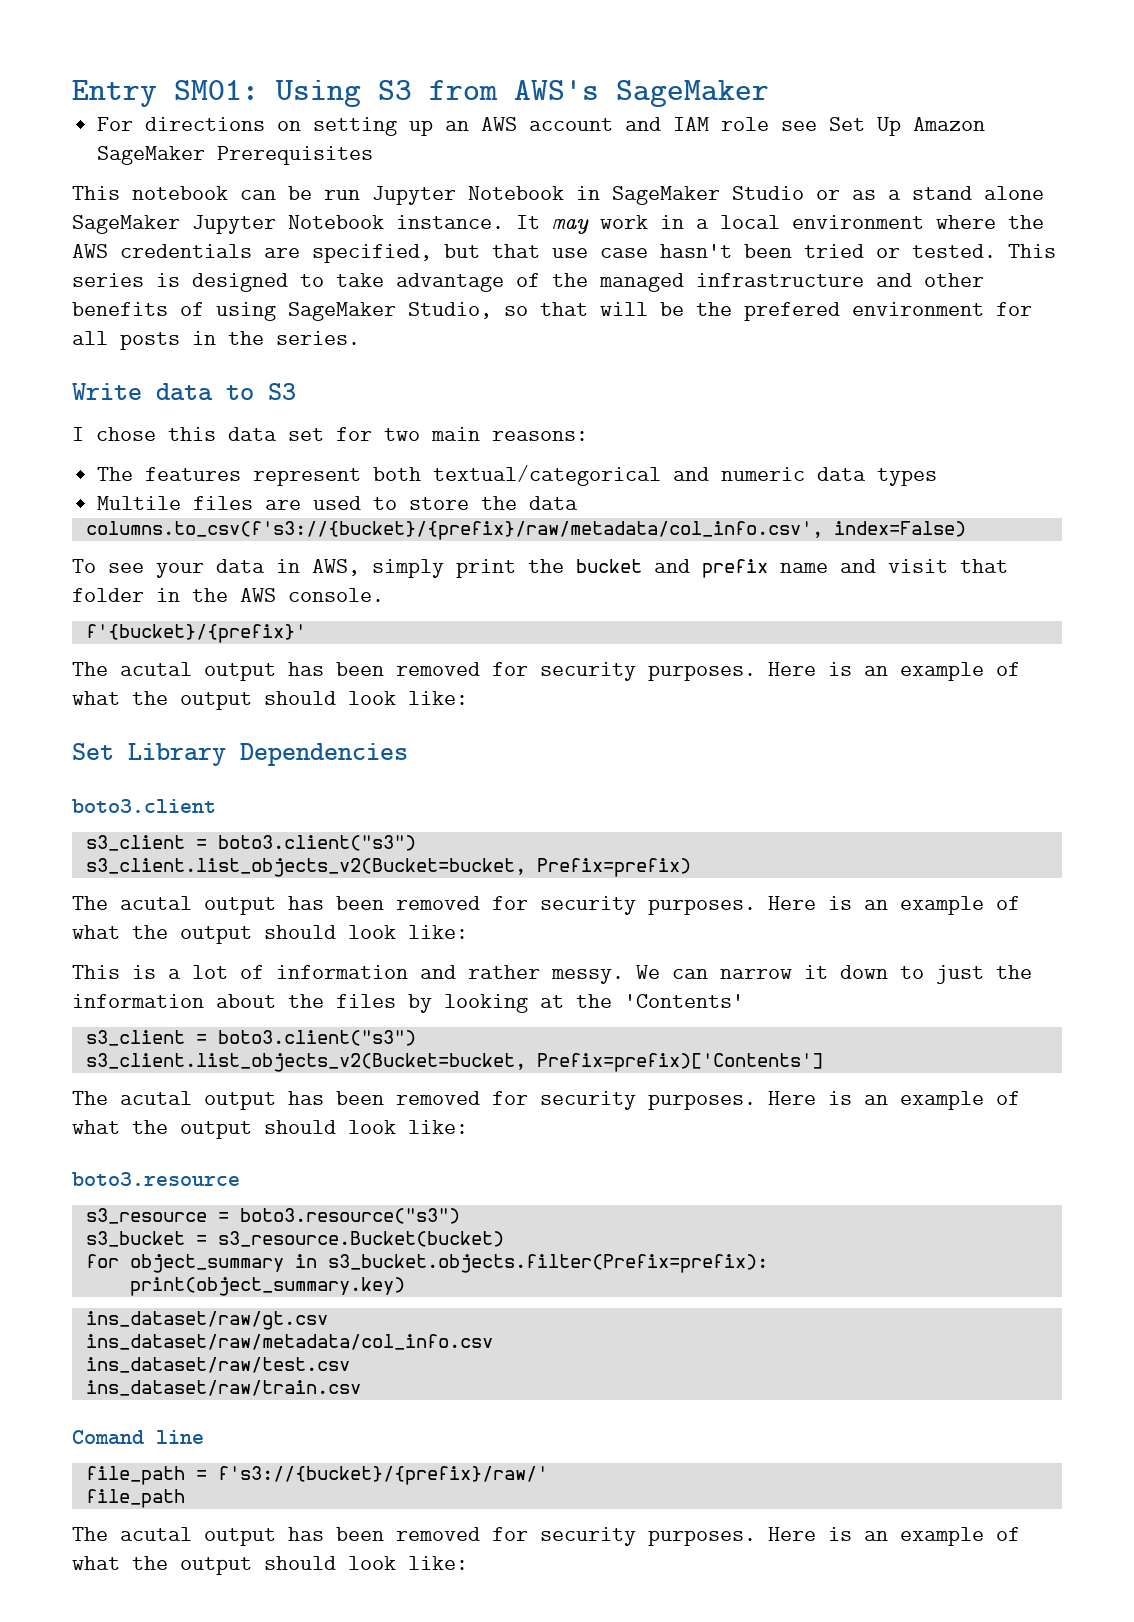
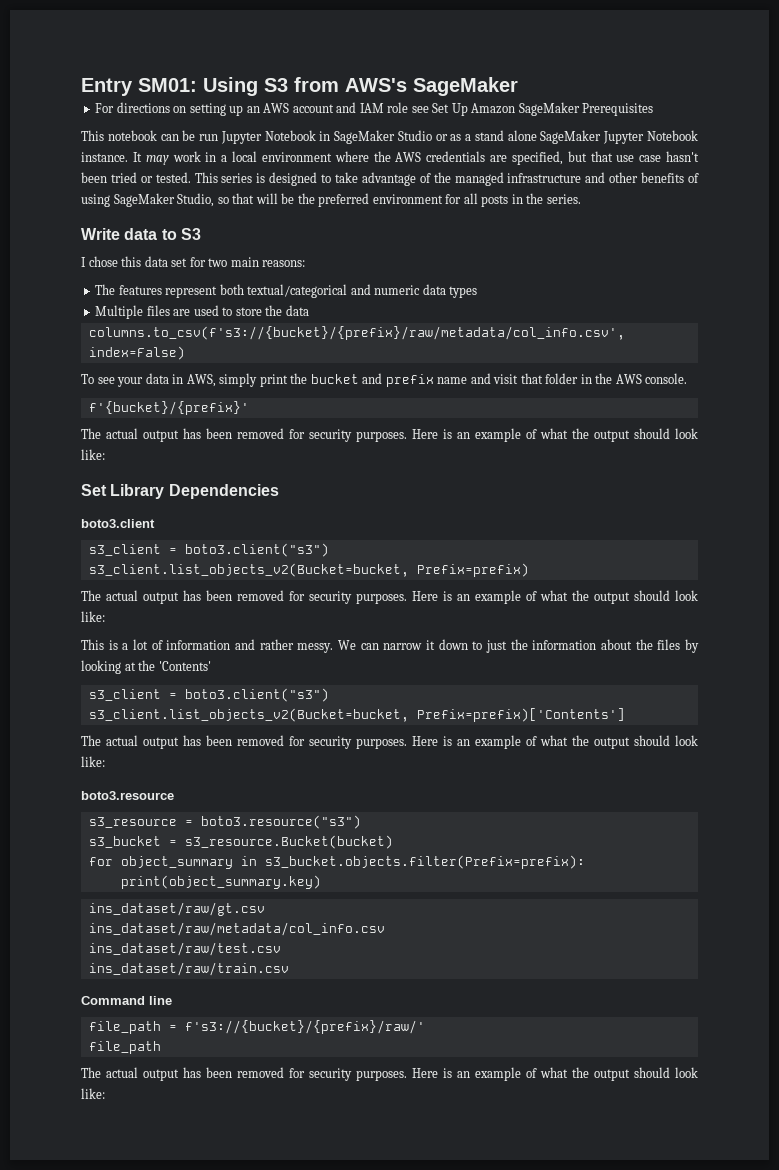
[744,302,840,321] prefered -> [318,193,370,207] preferred
[97,496,182,510] Multile -> [95,305,144,319] Multiple
[120,662,192,676] acutal -> [106,428,138,439] actual
[120,896,192,910] acutal -> [106,590,138,601] actual
[120,1091,192,1105] acutal -> [106,735,138,746] actual
[72,1430,144,1445] Comand -> [81,996,145,1005] Command
[120,1527,192,1541] acutal -> [106,1067,138,1078] actual

